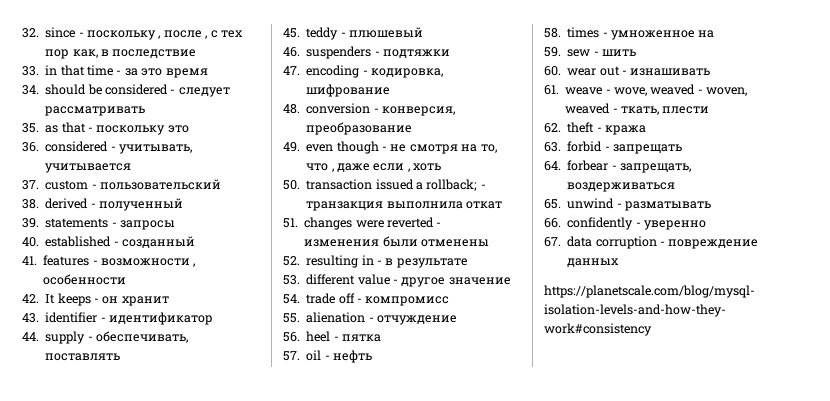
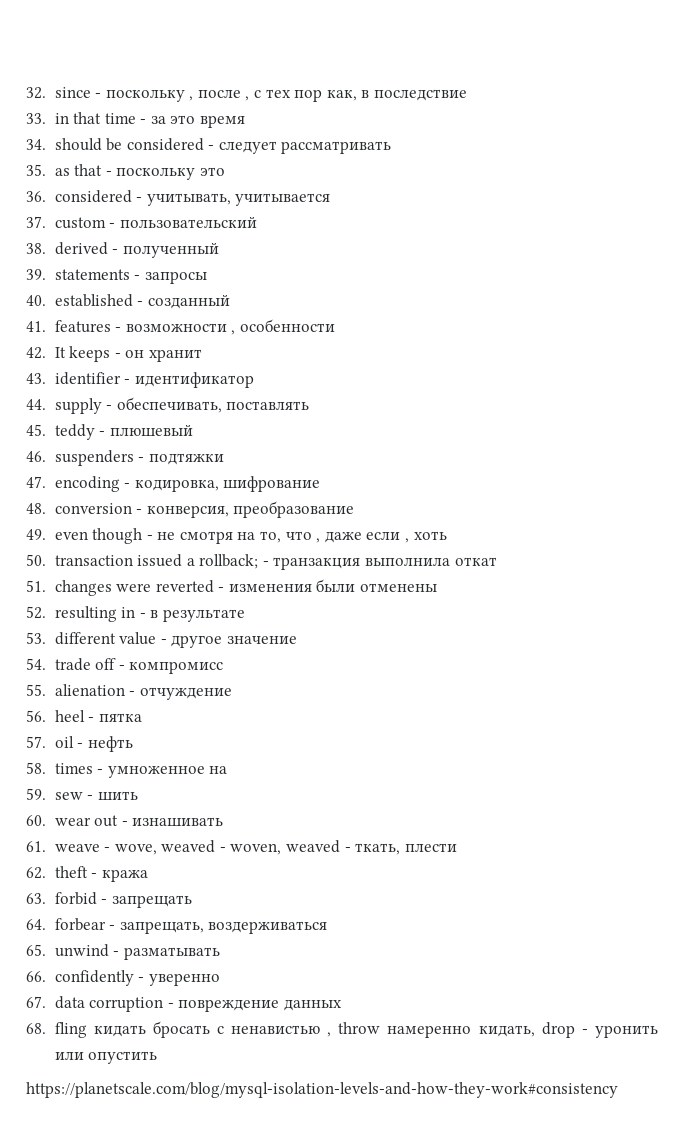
(620, 262) none -> [26,1021,658,1038] [54,1051,158,1064] // 68. fling кидать бросать с ненавистью , throw намеренно кидать, drop - уронить или опустить

